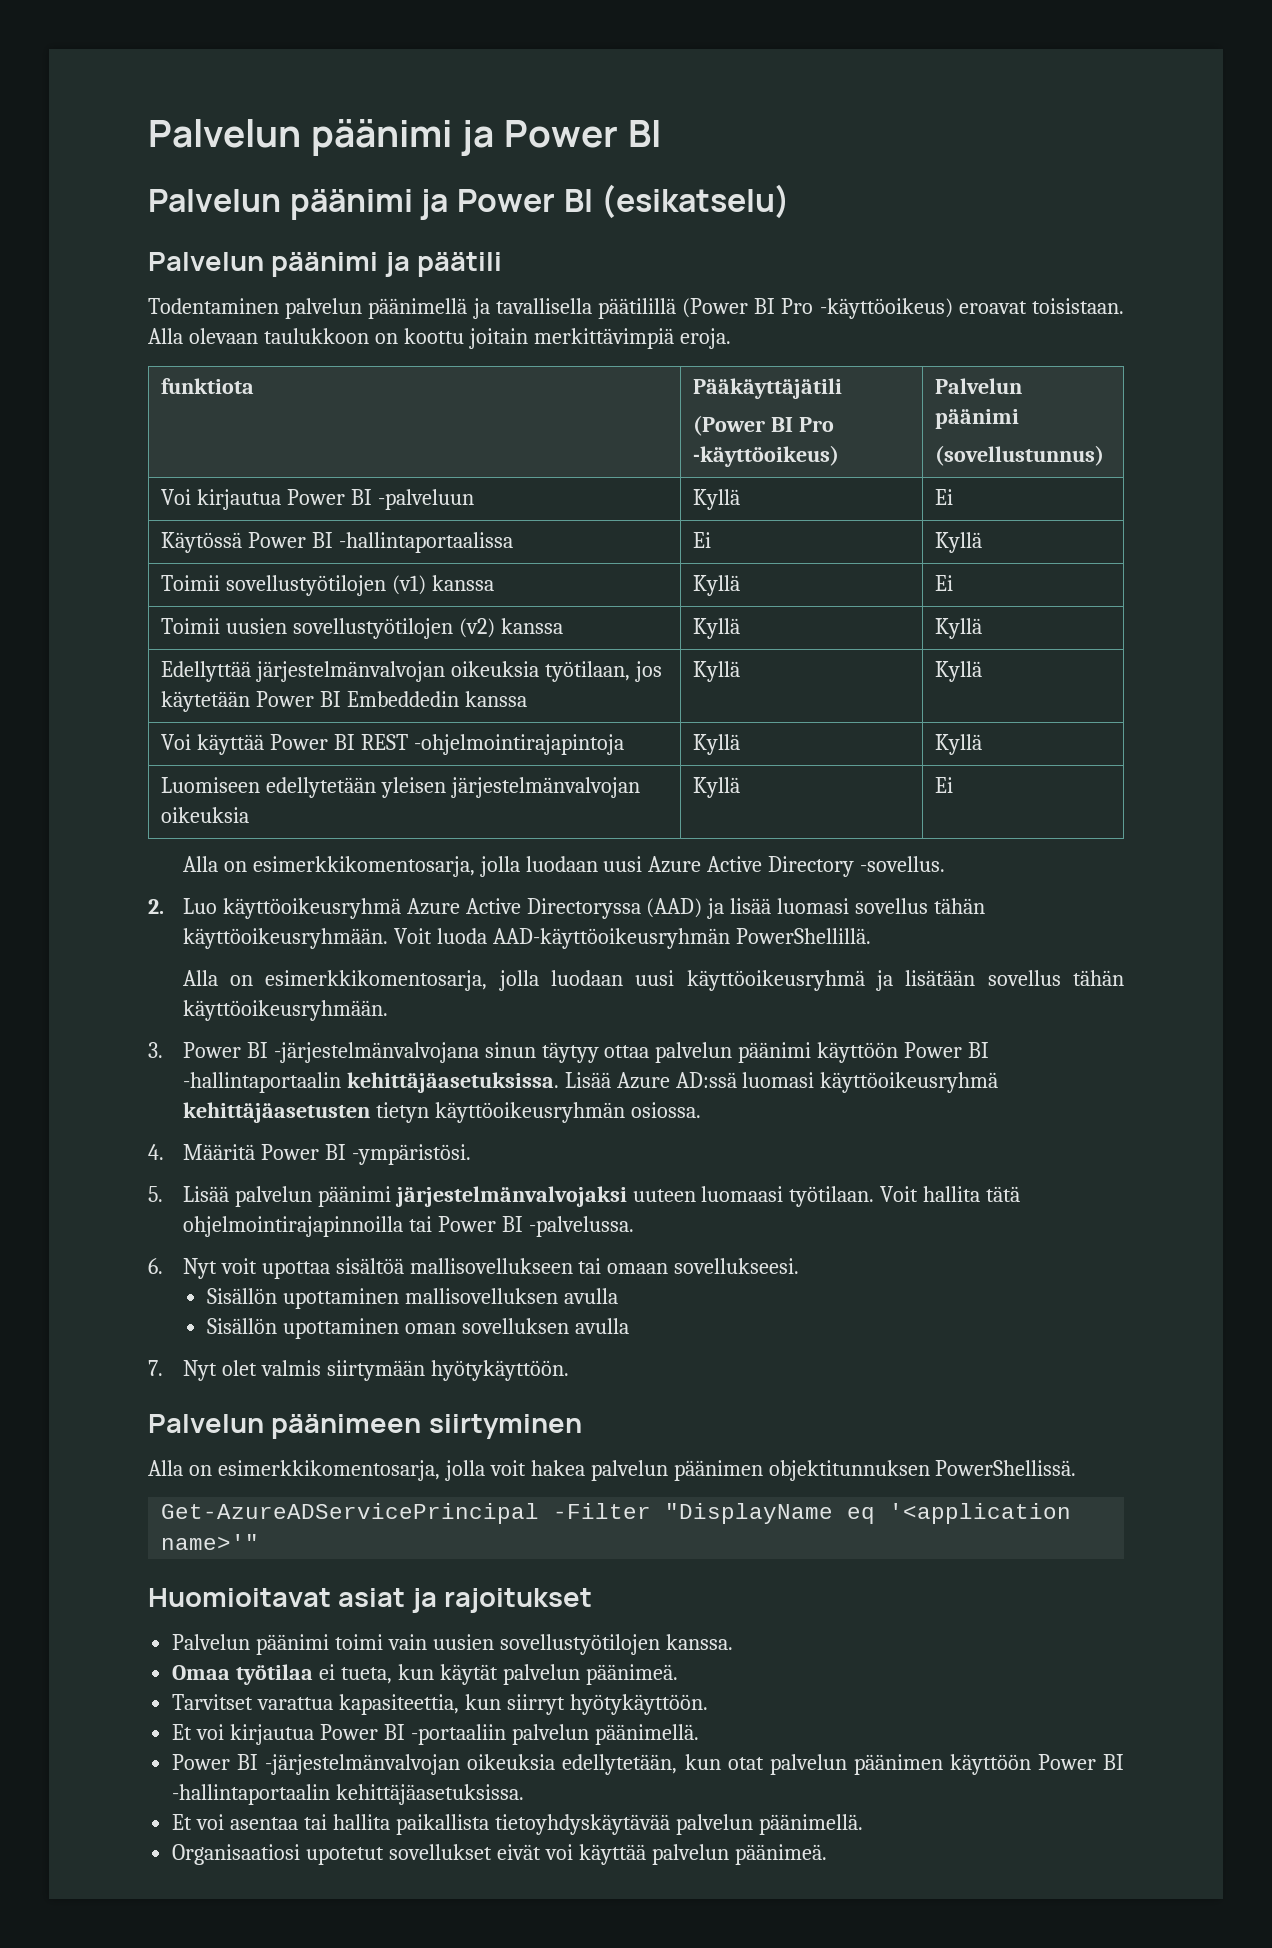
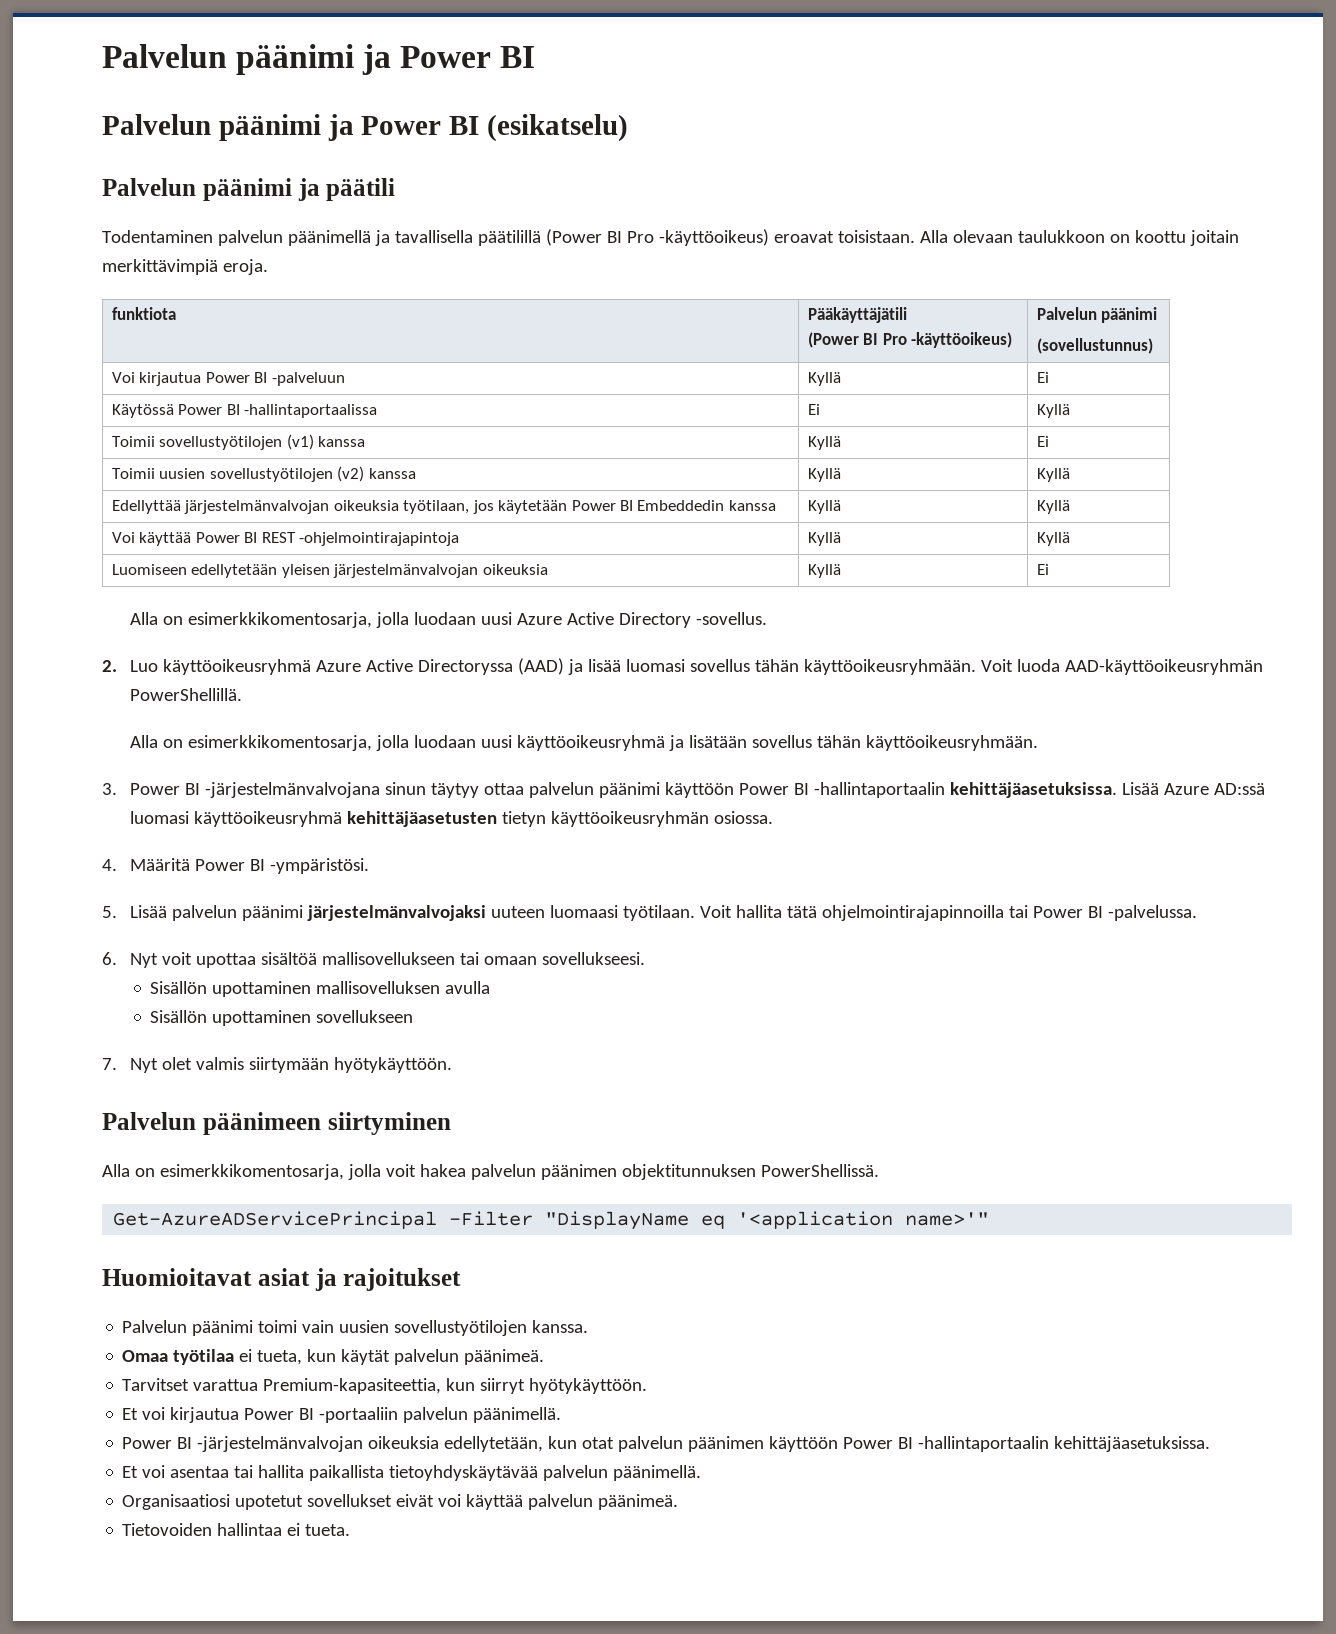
[404,1318,629,1334] oman sovelluksen avulla -> [316,1010,414,1023] sovellukseen
[339,1694,460,1715] kapasiteettia, -> [263,1378,442,1394] Premium-kapasiteettia,
(827, 1854) none -> [122,1523,351,1536] // Tietovoiden hallintaa ei tueta.

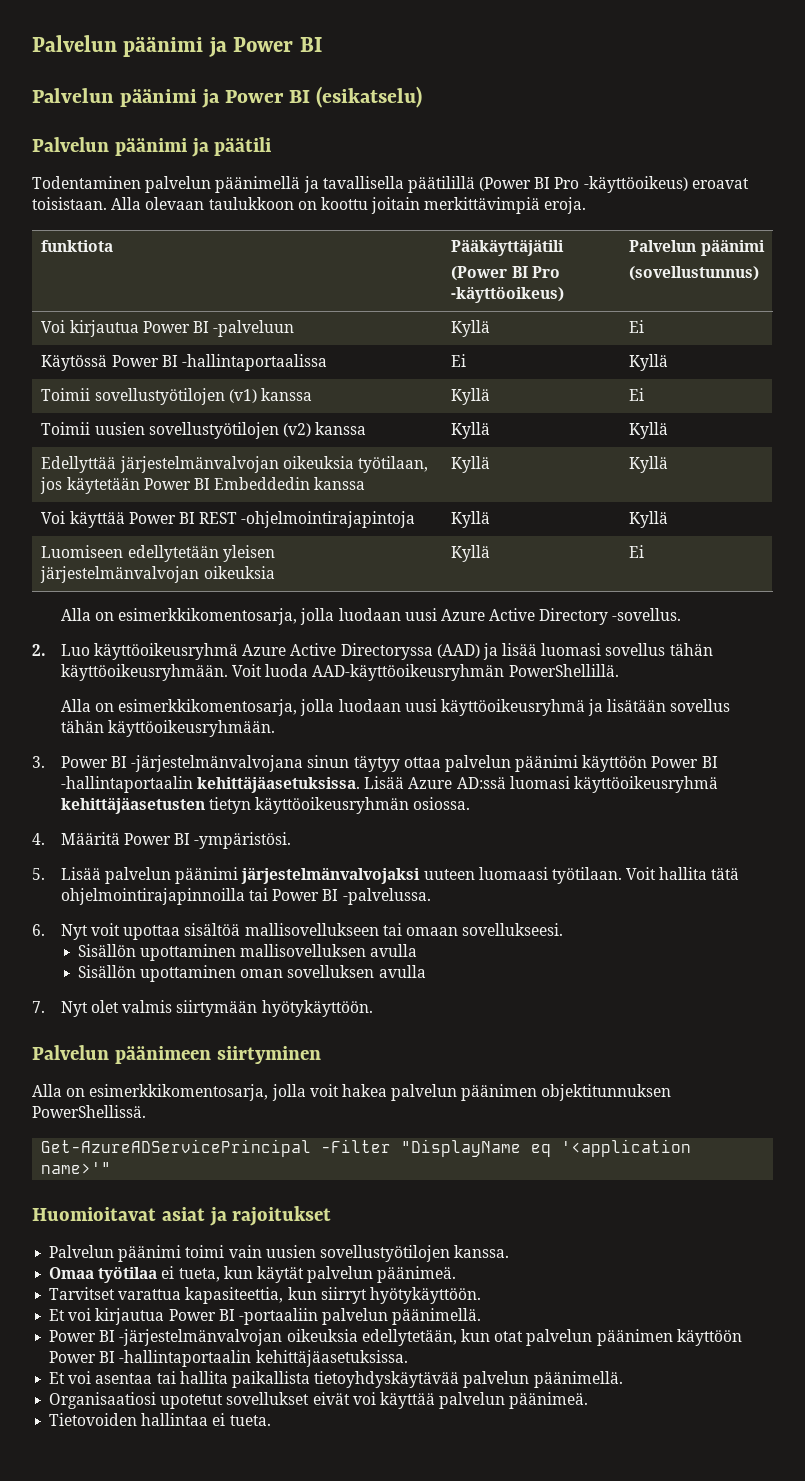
[316,1010,414,1023] sovellukseen -> [240,965,426,978] oman sovelluksen avulla
[263,1378,442,1394] Premium-kapasiteettia, -> [185,1287,284,1304] kapasiteettia,

